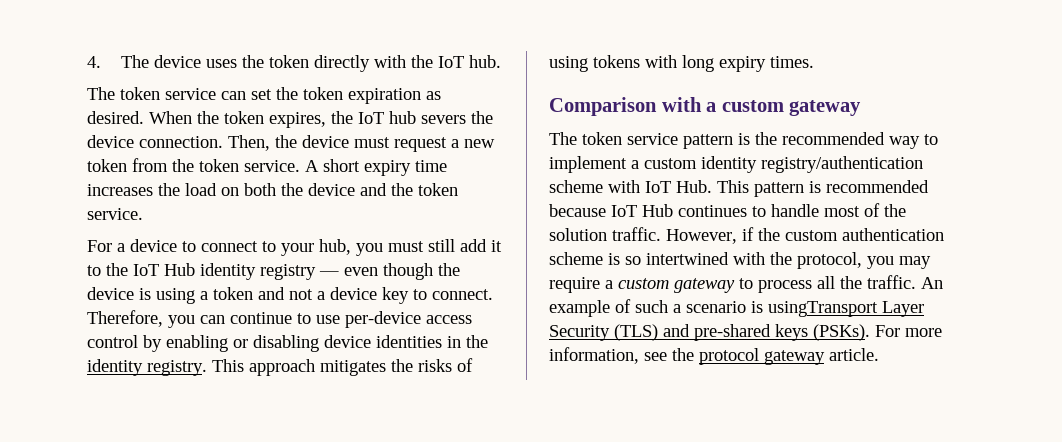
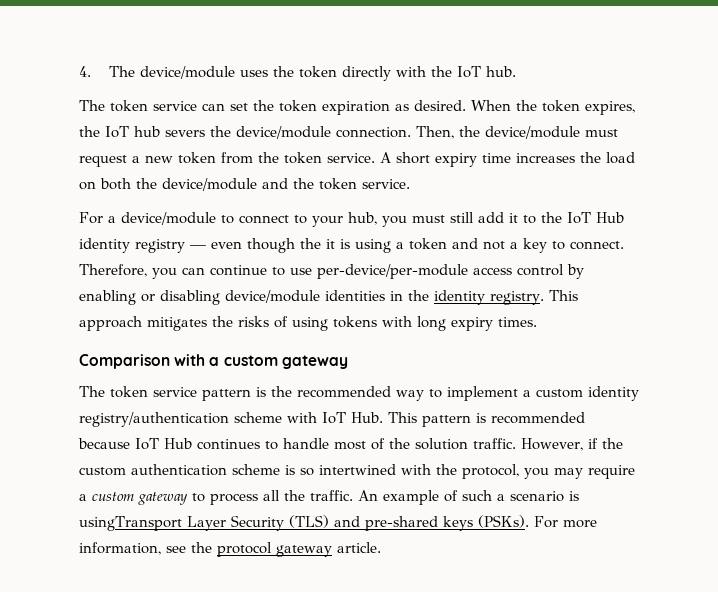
[153,55,201,68] device -> [139,66,235,79] device/module
[87,135,134,148] device -> [236,126,331,139] device/module
[302,135,349,148] device -> [485,126,580,139] device/module
[308,183,355,196] device -> [162,178,257,191] device/module
[130,239,177,252] device -> [121,212,216,225] device/module
[87,287,134,300] device -> [326,239,335,249] it
[330,287,377,300] device -> (518, 245) none
[345,311,421,328] per-device -> [317,264,468,279] per-device/per-module
[324,335,371,348] device -> [225,290,320,303] device/module

